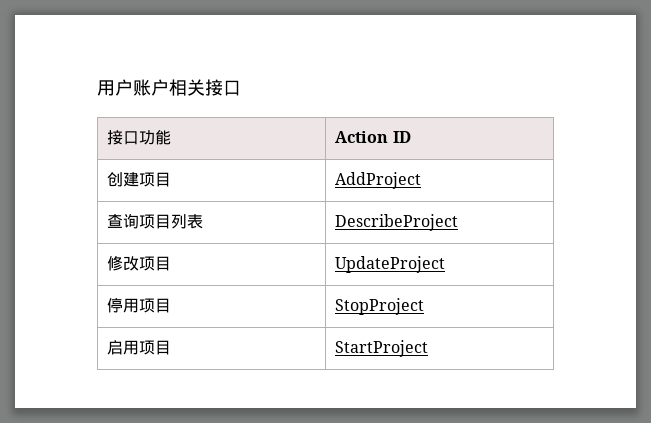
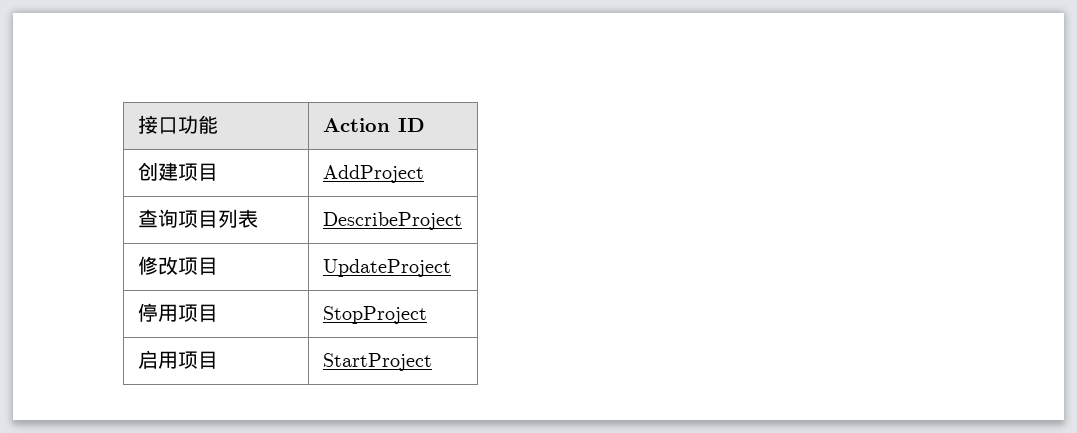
[97,79,241,96] 用户账户相关接口 // -> (137, 124) none

